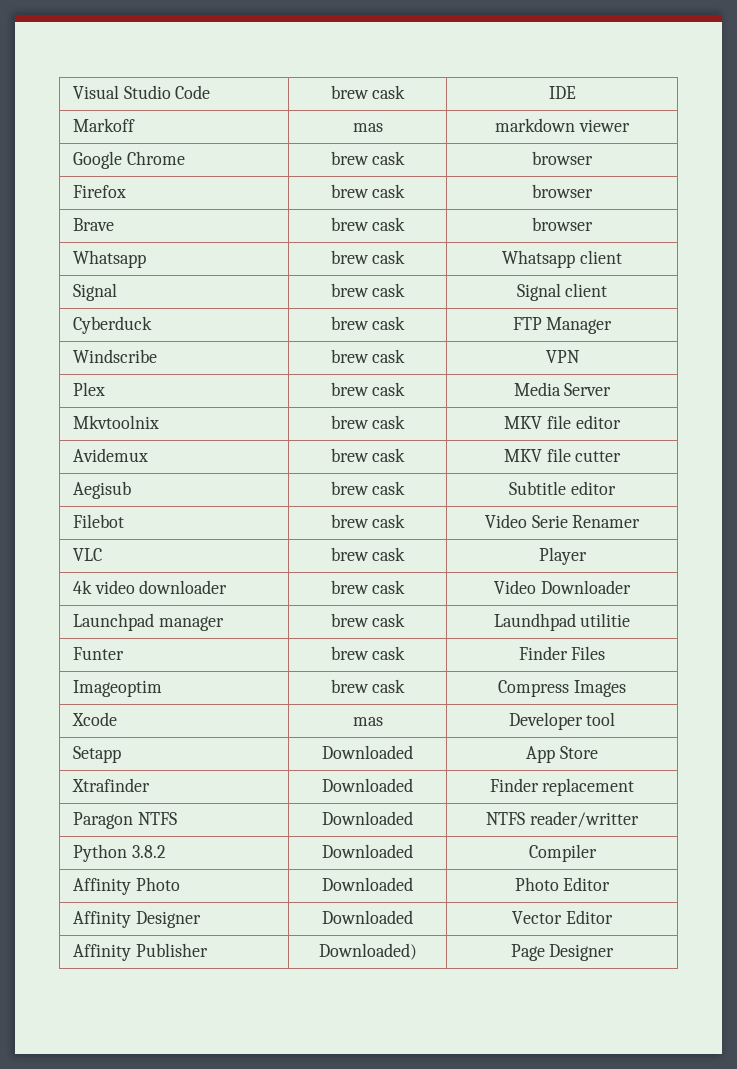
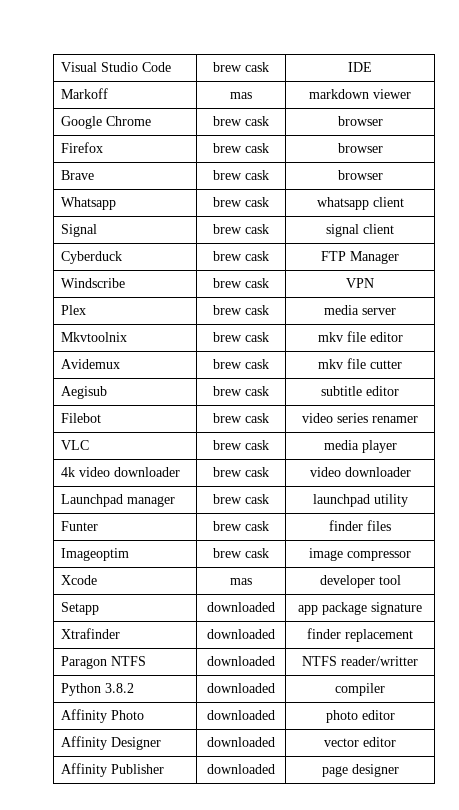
[502,250,576,268] Whatsapp -> [316,197,369,210] whatsapp
[516,283,561,301] Signal -> [326,224,359,237] signal
[513,382,612,396] Media Server -> [324,305,396,315] media server
[504,416,543,429] MKV -> [317,332,343,342] mkv
[503,449,542,462] MKV -> [318,359,343,369] mkv
[509,481,567,495] Subtitle -> [321,386,362,396] subtitle
[484,514,641,528] Video Serie Renamer -> [302,413,418,423] video series renamer
[538,547,587,565] Player -> [323,440,397,453] media player
[494,580,631,594] Video Downloader -> [309,467,411,477] video downloader
[493,613,631,631] Laundhpad utilitie -> [312,494,408,507] launchpad utility
[518,646,606,660] Finder Files -> [329,520,391,531] finder files
[498,680,626,697] Compress Images -> [309,548,411,561] image compressor
[508,712,583,730] Developer -> [319,575,375,588] developer
[322,745,413,759] [526,746,598,763] Downloaded | App Store -> [207,602,275,612] [298,602,422,615] downloaded | app package signature
[322,778,413,792] [489,778,539,792] Downloaded | Finder -> [207,629,275,639] [307,628,341,639] downloaded | finder
[322,811,413,825] Downloaded -> [207,656,275,666] downloaded
[322,844,413,858] [528,844,597,862] Downloaded | Compiler -> [207,683,275,693] [335,683,385,696] downloaded | compiler
[322,877,413,891] [514,877,611,891] Downloaded | Photo Editor -> [207,710,275,720] [325,710,395,723] downloaded | photo editor
[322,910,413,924] [512,910,613,924] Downloaded | Vector Editor -> [207,737,275,747] [324,737,396,747] downloaded | vector editor
[318,943,417,960] [510,944,615,961] Downloaded) | Page Designer -> [207,764,275,774] [321,764,399,777] downloaded | page designer

